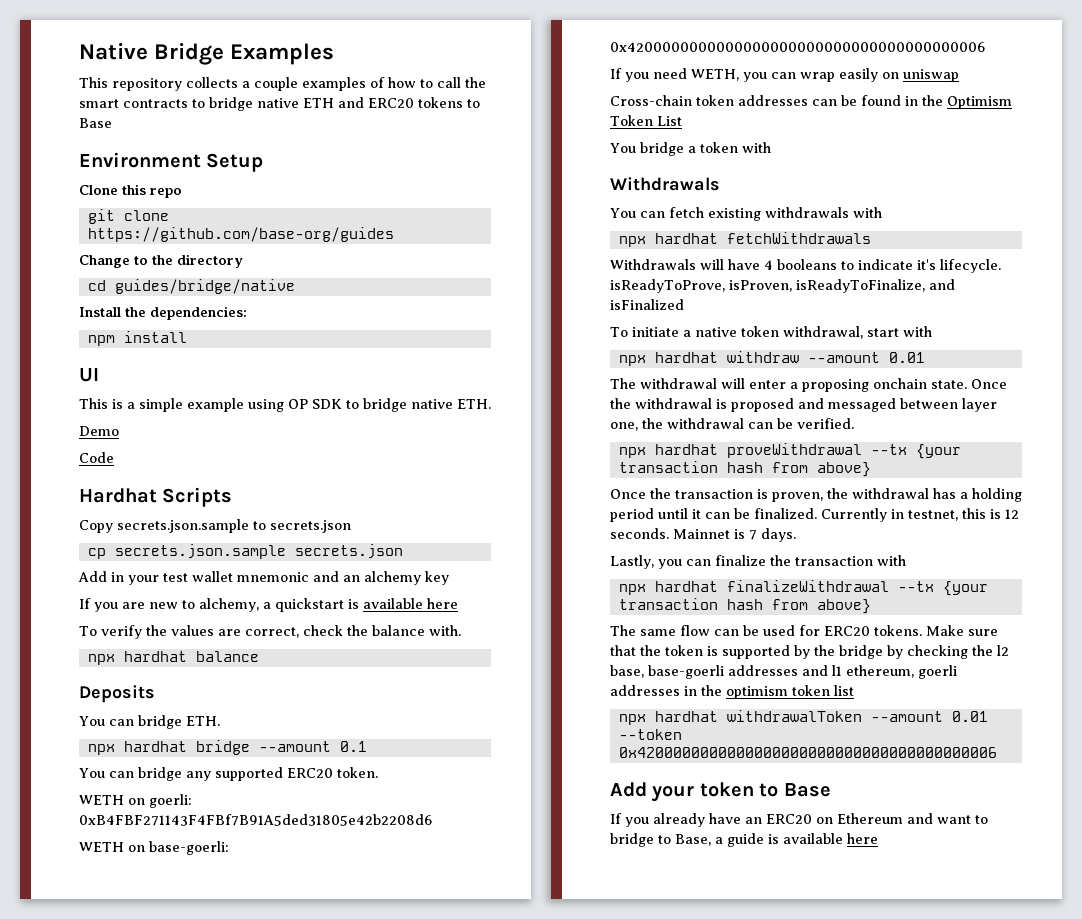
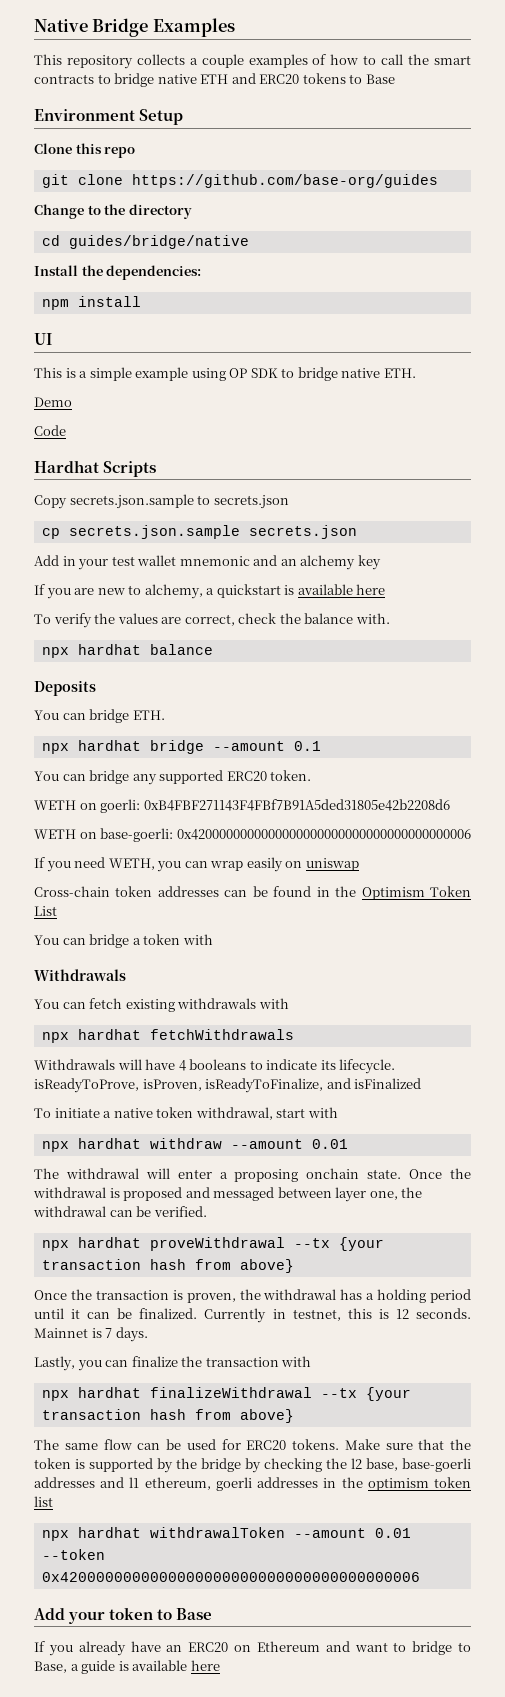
(636, 148) none -> [62,938,86,945] can
[917,259,936,270] it's -> [320,1060,336,1070] its

